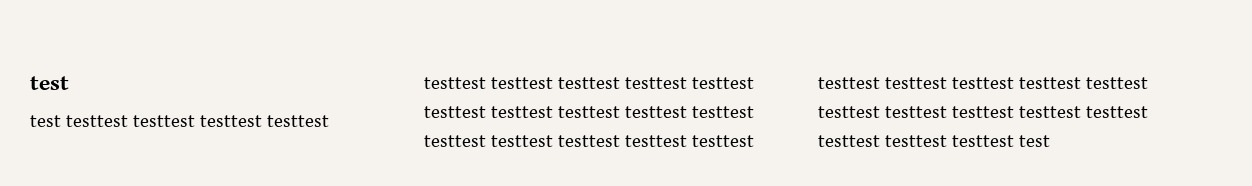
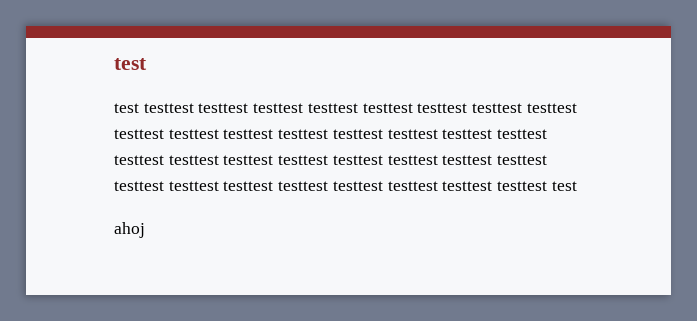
(1050, 141) none -> [114,222,145,238] // ahoj

